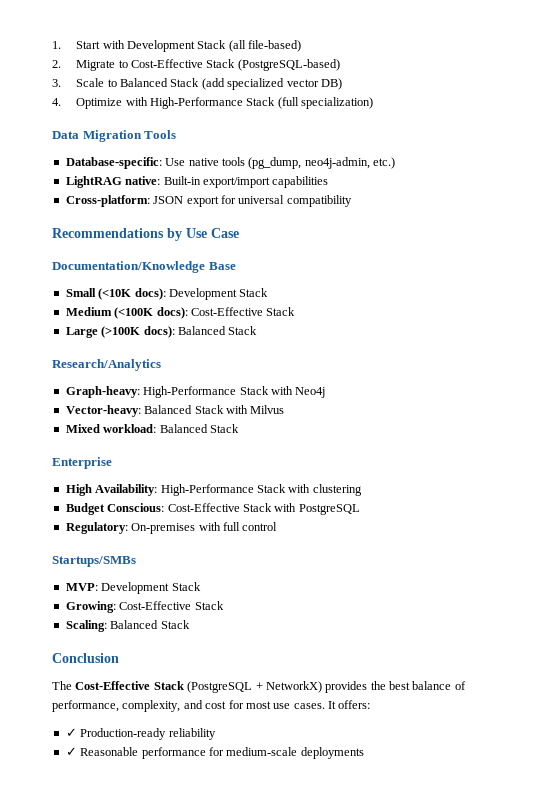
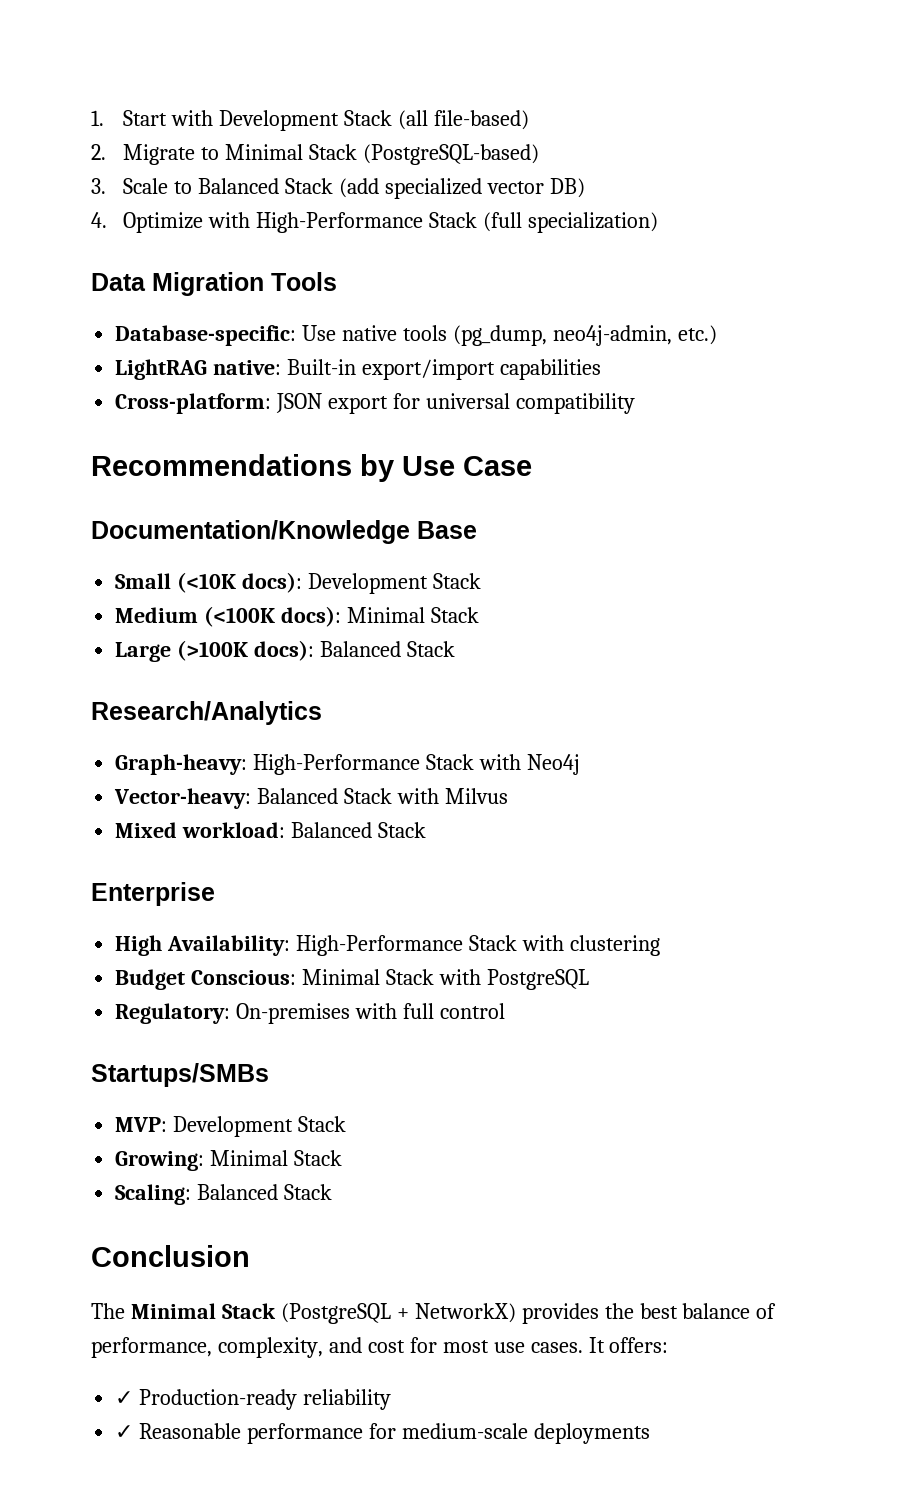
[131,59,204,68] Cost-Effective -> [224,144,303,160] Minimal
[190,307,263,316] Cost-Effective -> [347,607,426,623] Minimal
[167,503,240,512] Cost-Effective -> [302,969,381,985] Minimal
[119,601,192,610] Cost-Effective -> [210,1150,289,1166] Minimal
[75,681,151,690] Cost-Effective -> [130,1303,216,1319] Minimal

